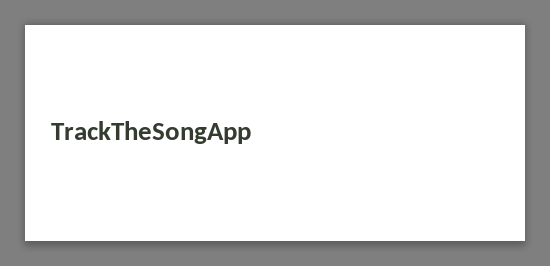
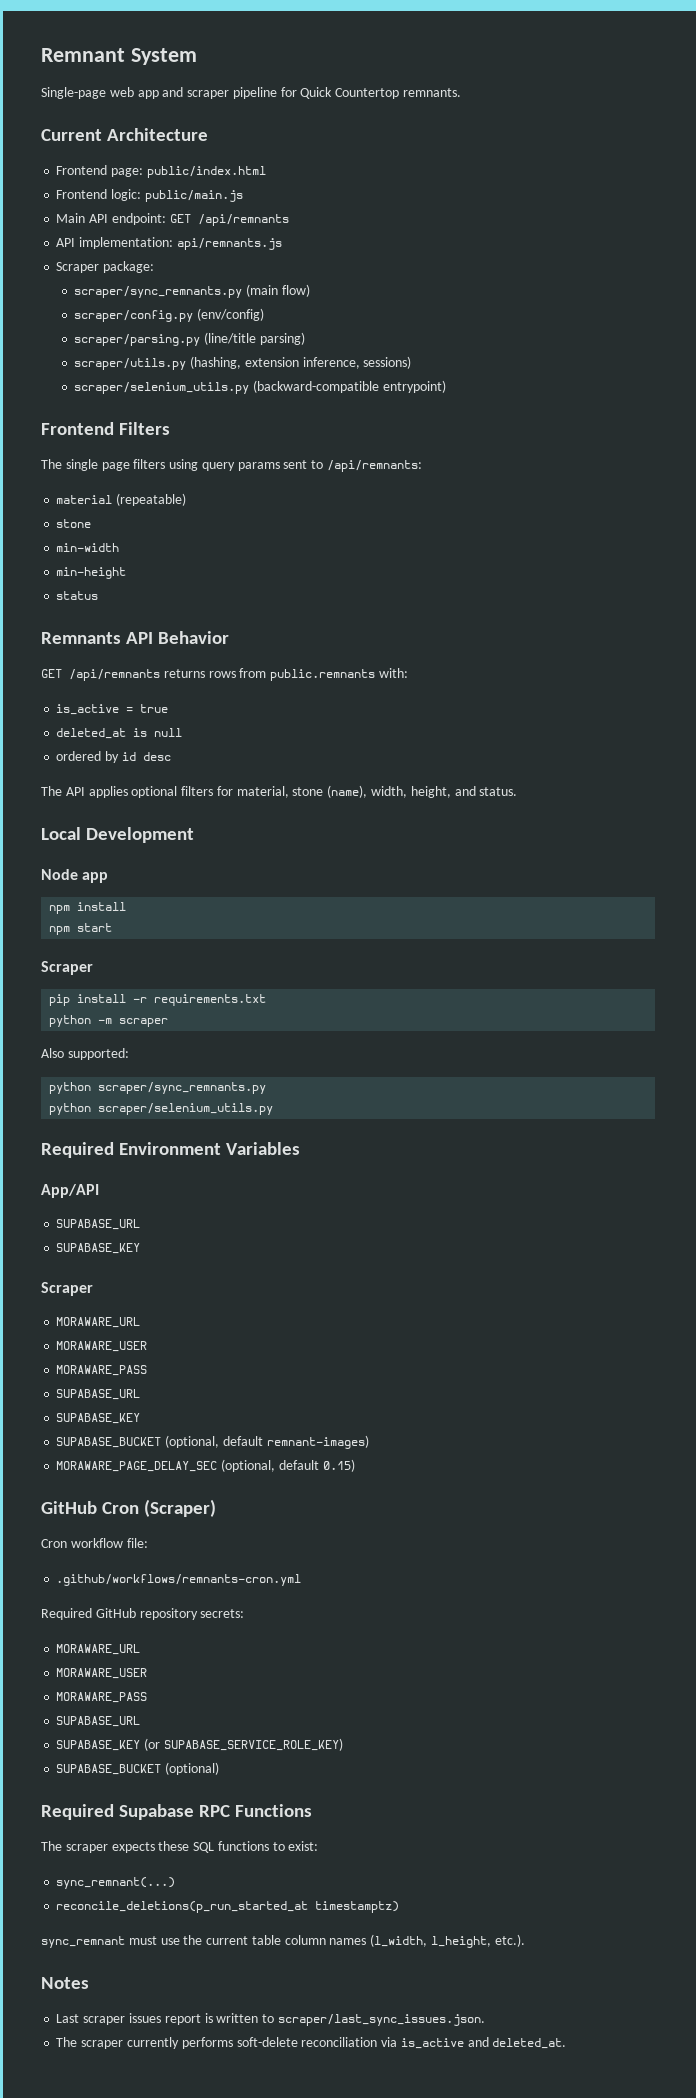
[51,121,251,144] TrackTheSongApp -> [41,48,197,65] [41,87,462,99] [41,128,209,141] [56,165,266,178] [56,189,243,202] [56,213,289,226] [56,237,282,250] [56,261,155,273] [74,284,310,298] [74,308,265,322] [74,332,305,346] [74,356,412,370] [74,380,446,394] [41,422,171,435] [41,459,423,472] [56,493,187,506] [56,519,92,528] [56,543,120,552] [56,567,127,579] [56,591,99,600] [41,631,230,644] [41,668,408,681] [56,704,169,715] [56,728,183,739] [56,751,171,763] [41,785,518,798] [41,827,195,843] [41,869,109,883] [49,902,127,914] [49,923,113,935] [41,961,93,975] [49,994,267,1006] [49,1015,169,1027] [41,1048,129,1060] [49,1082,267,1094] [49,1103,274,1115] [41,1142,301,1158] [41,1184,99,1198] [56,1219,141,1230] [56,1243,141,1254] [41,1282,93,1296] [56,1317,141,1328] [56,1341,148,1352] [56,1365,148,1376] [56,1389,141,1400] [56,1413,141,1424] [56,1435,369,1449] [56,1459,355,1472] [41,1499,217,1517] [41,1538,148,1548] [56,1574,302,1586] [41,1608,245,1620] [56,1644,141,1655] [56,1668,148,1679] [56,1692,148,1703] [56,1716,141,1727] [56,1738,343,1751] [56,1762,220,1775] [41,1804,313,1820] [41,1841,319,1853] [56,1877,176,1889] [56,1901,400,1913] [41,1934,525,1948] [41,1977,89,1989] [56,2013,485,2026] [56,2037,567,2049] Remnant System // Single-page web app and scraper pipeline for Quick Countertop remnants. // Current Architecture // Frontend page: public/index.html // Frontend logic: public/main.js // Main API endpoint: GET /api/remnants // API implementation: api/remnants.js // Scraper package: // scraper/sync_remnants.py (main flow) // scraper/config.py (env/config) // scraper/parsing.py (line/title parsing) // scraper/utils.py (hashing, extension inference, sessions) // scraper/selenium_utils.py (backward-compatible entrypoint) // Frontend Filters // The single page filters using query params sent to /api/remnants: // material (repeatable) // stone // min-width // min-height // status // Remnants API Behavior // GET /api/remnants returns rows from public.remnants with: // is_active = true // deleted_at is null // ordered by id desc // The API applies optional filters for material, stone (name), width, height, and status. // Local Development // Node app // npm install // npm start // Scraper // pip install -r requirements.txt // python -m scraper // Also supported: // python scraper/sync_remnants.py // python scraper/selenium_utils.py // Required Environment Variables // App/API // SUPABASE_URL // SUPABASE_KEY // Scraper // MORAWARE_URL // MORAWARE_USER // MORAWARE_PASS // SUPABASE_URL // SUPABASE_KEY // SUPABASE_BUCKET (optional, default remnant-images) // MORAWARE_PAGE_DELAY_SEC (optional, default 0.15) // GitHub Cron (Scraper) // Cron workflow file: // .github/workflows/remnants-cron.yml // Required GitHub repository secrets: // MORAWARE_URL // MORAWARE_USER // MORAWARE_PASS // SUPABASE_URL // SUPABASE_KEY (or SUPABASE_SERVICE_ROLE_KEY) // SUPABASE_BUCKET (optional) // Required Supabase RPC Functions // The scraper expects these SQL functions to exist: // sync_remnant(...) // reconcile_deletions(p_run_started_at timestamptz) // sync_remnant must use the current table column names (l_width, l_height, etc.). // Notes // Last scraper issues report is written to scraper/last_sync_issues.json. // The scraper currently performs soft-delete reconciliation via is_active and deleted_at.

